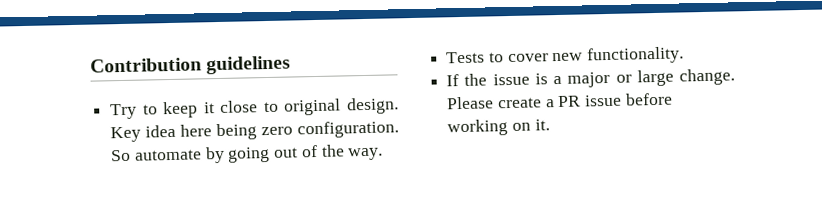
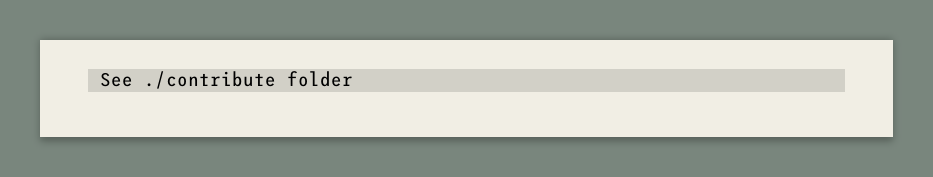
[90,55,292,75] [110,97,399,120] [110,120,399,143] [111,144,384,164] [446,46,685,65] [446,68,735,88] [446,92,673,110] [447,119,550,137] Contribution guidelines // Try to keep it close to original design. Key idea here being zero configuration. So automate by going out of the way. // Tests to cover new functionality. // If the issue is a major or large change. Please create a PR issue before working on it. -> [100,71,353,89] See ./contribute folder

